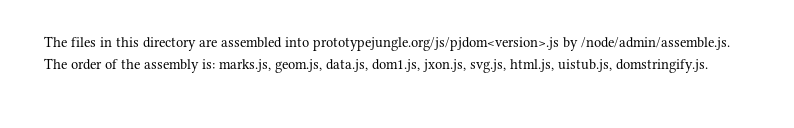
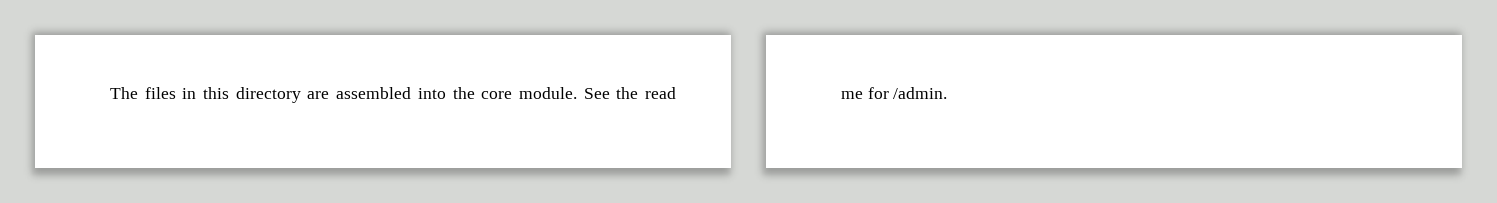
[313,37,730,51] [44,58,708,73] prototypejungle.org/js/pjdom<version>.js by /node/admin/assemble.js. The order of the assembly is: marks.js, geom.js, data.js, dom1.js, jxon.js, svg.js, html.js, uistub.js, domstringify.js. -> [452,87,948,99] the core module. See the read me for /admin.

